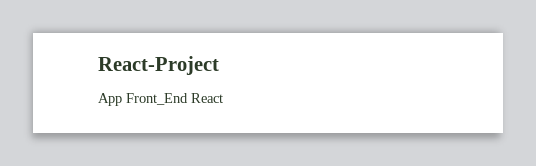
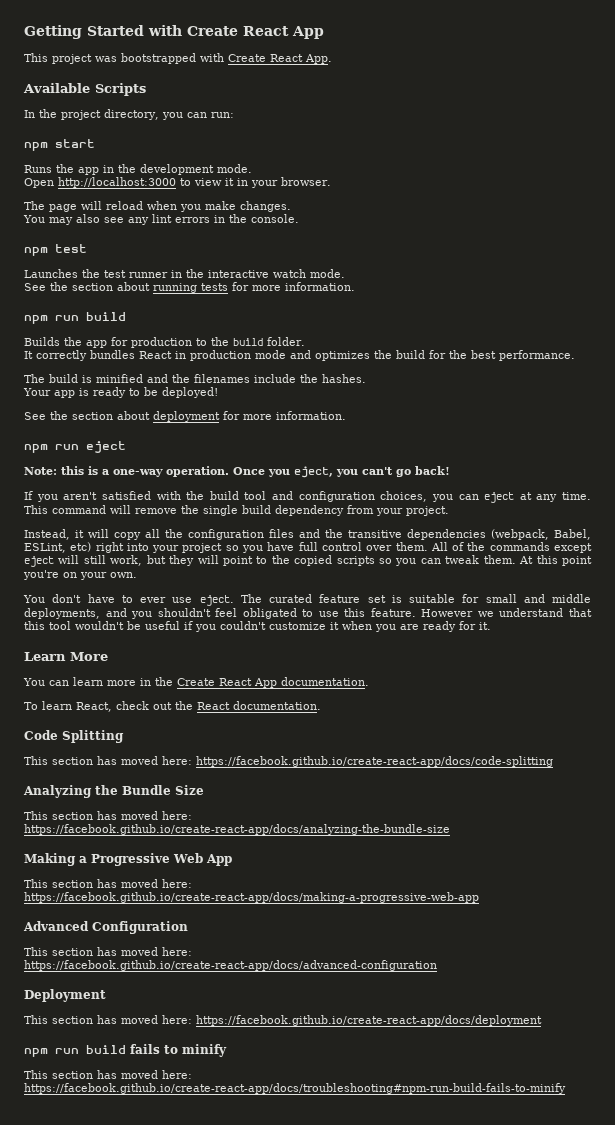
[98,56,219,75] [98,93,223,106] React-Project // App Front_End React -> [24,25,324,39] [24,53,332,64] [23,83,146,96] [24,109,234,120] [24,139,95,151] [24,164,252,175] [24,177,331,188] [24,201,291,212] [23,214,299,225] [24,244,87,256] [24,269,345,278] [24,282,355,293] [24,312,126,324] [24,337,305,348] [24,350,575,361] [24,374,366,383] [23,387,218,398] [24,411,346,422] [24,441,126,453] [24,466,450,478] [24,491,591,503] [24,505,449,516] [24,529,591,540] [24,542,592,553] [24,555,593,567] [23,570,137,580] [23,594,591,606] [24,608,593,619] [24,621,491,632] [24,652,108,661] [23,677,369,688] [24,701,321,712] [24,730,124,743] [24,756,553,767] [23,785,204,798] [24,811,192,820] [24,824,450,835] [24,853,232,866] [24,879,192,888] [24,892,479,903] [23,921,188,934] [24,947,192,956] [24,960,437,971] [24,989,106,1002] [24,1015,542,1026] [24,1044,227,1057] [24,1070,192,1079] [24,1083,566,1094] Getting Started with Create React App // This project was bootstrapped with Create React App. // Available Scripts // In the project directory, you can run: // npm start // Runs the app in the development mode. // Open http://localhost:3000 to view it in your browser. // The page will reload when you make changes. // You may also see any lint errors in the console. // npm test // Launches the test runner in the interactive watch mode. // See the section about running tests for more information. // npm run build // Builds the app for production to the build folder. // It correctly bundles React in production mode and optimizes the build for the best performance. // The build is minified and the filenames include the hashes. // Your app is ready to be deployed! // See the section about deployment for more information. // npm run eject // Note: this is a one-way operation. Once you eject, you can't go back! // If you aren't satisfied with the build tool and configuration choices, you can eject at any time. This command will remove the single build dependency from your project. // Instead, it will copy all the configuration files and the transitive dependencies (webpack, Babel, ESLint, etc) right into your project so you have full control over them. All of the commands except eject will still work, but they will point to the copied scripts so you can tweak them. At this point you're on your own. // You don't have to ever use eject. The curated feature set is suitable for small and middle deployments, and you shouldn't feel obligated to use this feature. However we understand that this tool wouldn't be useful if you couldn't customize it when you are ready for it. // Learn More // You can learn more in the Create React App documentation. // To learn React, check out the React documentation. // Code Splitting // This section has moved here: https://facebook.github.io/create-react-app/docs/code-splitting // Analyzing the Bundle Size // This section has moved here: https://facebook.github.io/create-react-app/docs/analyzing-the-bundle-size // Making a Progressive Web App // This section has moved here: https://facebook.github.io/create-react-app/docs/making-a-progressive-web-app // Advanced Configuration // This section has moved here: https://facebook.github.io/create-react-app/docs/advanced-configuration // Deployment // This section has moved here: https://facebook.github.io/create-react-app/docs/deployment // npm run build fails to minify // This section has moved here: https://facebook.github.io/create-react-app/docs/troubleshooting#npm-run-build-fails-to-minify

